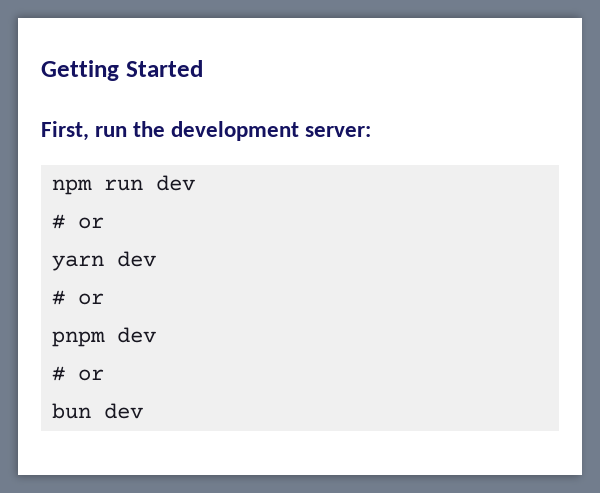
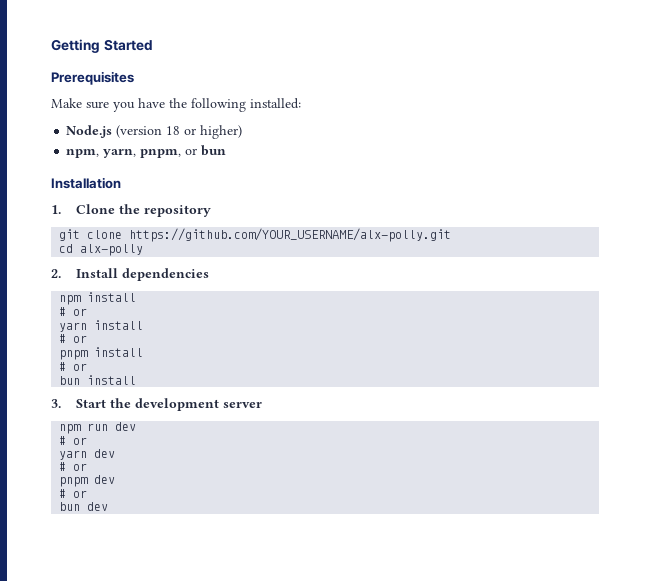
[41,121,128,141] First, run -> [51,71,134,85] [51,98,301,112] [66,125,243,139] [66,145,227,158] [51,177,121,189] [51,204,211,217] [59,228,452,242] [59,244,144,256] [51,268,209,281] [59,292,137,305] [59,307,88,316] [59,320,144,332] [59,334,88,343] [59,347,144,360] [59,362,88,371] [59,375,137,385] [51,399,106,408] Prerequisites // Make sure you have the following installed: // Node.js (version 18 or higher) // npm, yarn, pnpm, or bun // Installation // 1. Clone the repository // git clone https://github.com/YOUR_USERNAME/alx-polly.git // cd alx-polly // 2. Install dependencies // npm install // # or // yarn install // # or // pnpm install // # or // bun install // 3. Start
[305,126,372,137] server: -> [222,402,262,408] server

